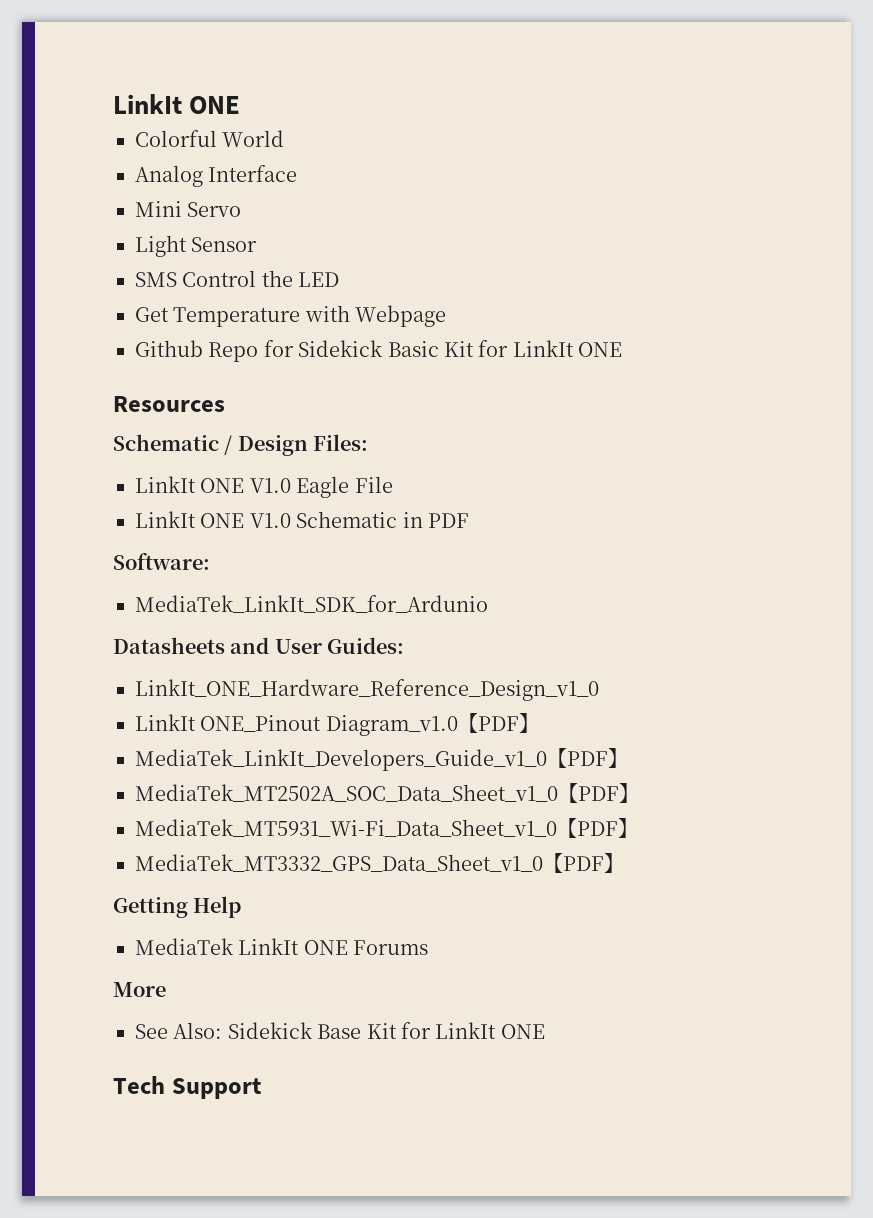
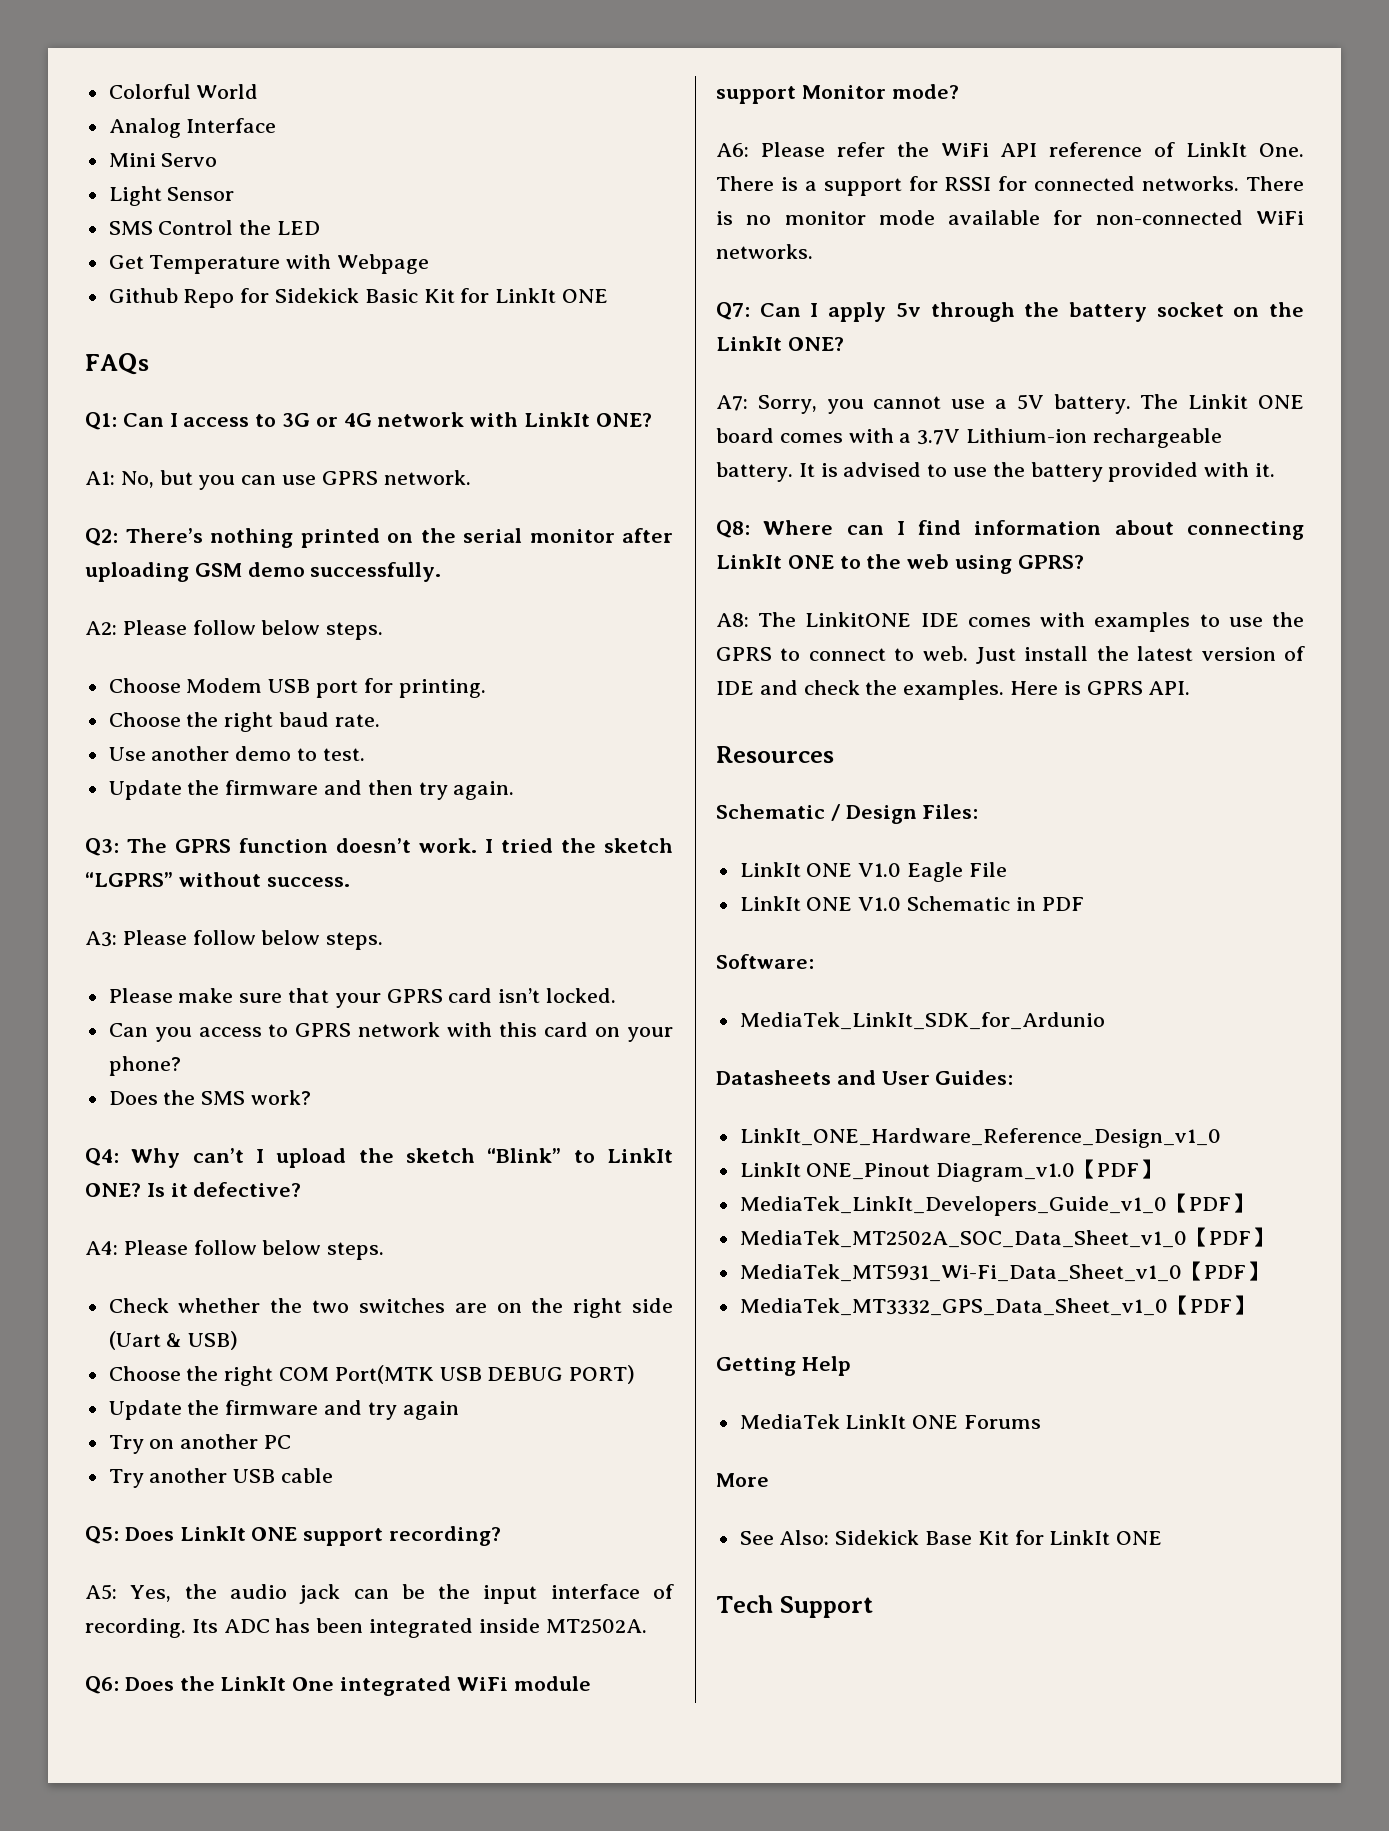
[113,94,241,114] LinkIt ONE // -> (108, 91) none
(623, 349) none -> [85,353,149,375] [85,412,652,430] [85,470,471,490] [85,528,673,548] [85,562,442,582] [85,620,384,640] [108,678,486,698] [108,712,380,732] [108,746,365,761] [108,780,515,800] [85,838,673,856] [85,872,350,887] [85,930,384,950] [108,988,617,1008] [108,1022,674,1042] [108,1056,181,1076] [108,1090,312,1105] [85,1148,673,1168] [85,1182,302,1197] [85,1240,385,1260] [108,1298,674,1318] [108,1331,239,1350] [108,1365,636,1386] [108,1400,459,1420] [108,1434,292,1454] [108,1468,334,1488] [85,1526,502,1546] [85,1584,674,1604] [85,1618,647,1638] [85,1676,591,1696] [716,84,959,104] [716,142,1304,157] [716,176,1304,196] [716,210,1304,225] [716,244,813,259] [716,302,1304,322] [716,336,844,351] [716,394,1304,414] [716,428,1222,448] [716,462,1276,482] [716,520,1304,540] [716,554,1084,574] [716,612,1304,632] [716,646,1305,664] [716,680,1191,700] // FAQs // Q1: Can I access to 3G or 4G network with LinkIt ONE? // A1: No, but you can use GPRS network. // Q2: There’s nothing printed on the serial monitor after uploading GSM demo successfully. // A2: Please follow below steps. // Choose Modem USB port for printing. // Choose the right baud rate. // Use another demo to test. // Update the firmware and then try again. // Q3: The GPRS function doesn’t work. I tried the sketch “LGPRS” without success. // A3: Please follow below steps. // Please make sure that your GPRS card isn’t locked. // Can you access to GPRS network with this card on your phone? // Does the SMS work? // Q4: Why can’t I upload the sketch “Blink” to LinkIt ONE? Is it defective? // A4: Please follow below steps. // Check whether the two switches are on the right side (Uart & USB) // Choose the right COM Port(MTK USB DEBUG PORT) // Update the firmware and try again // Try on another PC // Try another USB cable // Q5: Does LinkIt ONE support recording? // A5: Yes, the audio jack can be the input interface of recording. Its ADC has been integrated inside MT2502A. // Q6: Does the LinkIt One integrated WiFi module support Monitor mode? // A6: Please refer the WiFi API reference of LinkIt One. There is a support for RSSI for connected networks. There is no monitor mode available for non-connected WiFi networks. // Q7: Can I apply 5v through the battery socket on the LinkIt ONE? // A7: Sorry, you cannot use a 5V battery. The Linkit ONE board comes with a 3.7V Lithium-ion rechargeable battery. It is advised to use the battery provided with it. // Q8: Where can I find information about connecting LinkIt ONE to the web using GPRS? // A8: The LinkitONE IDE comes with examples to use the GPRS to connect to web. Just install the latest version of IDE and check the examples. Here is GPRS API.

